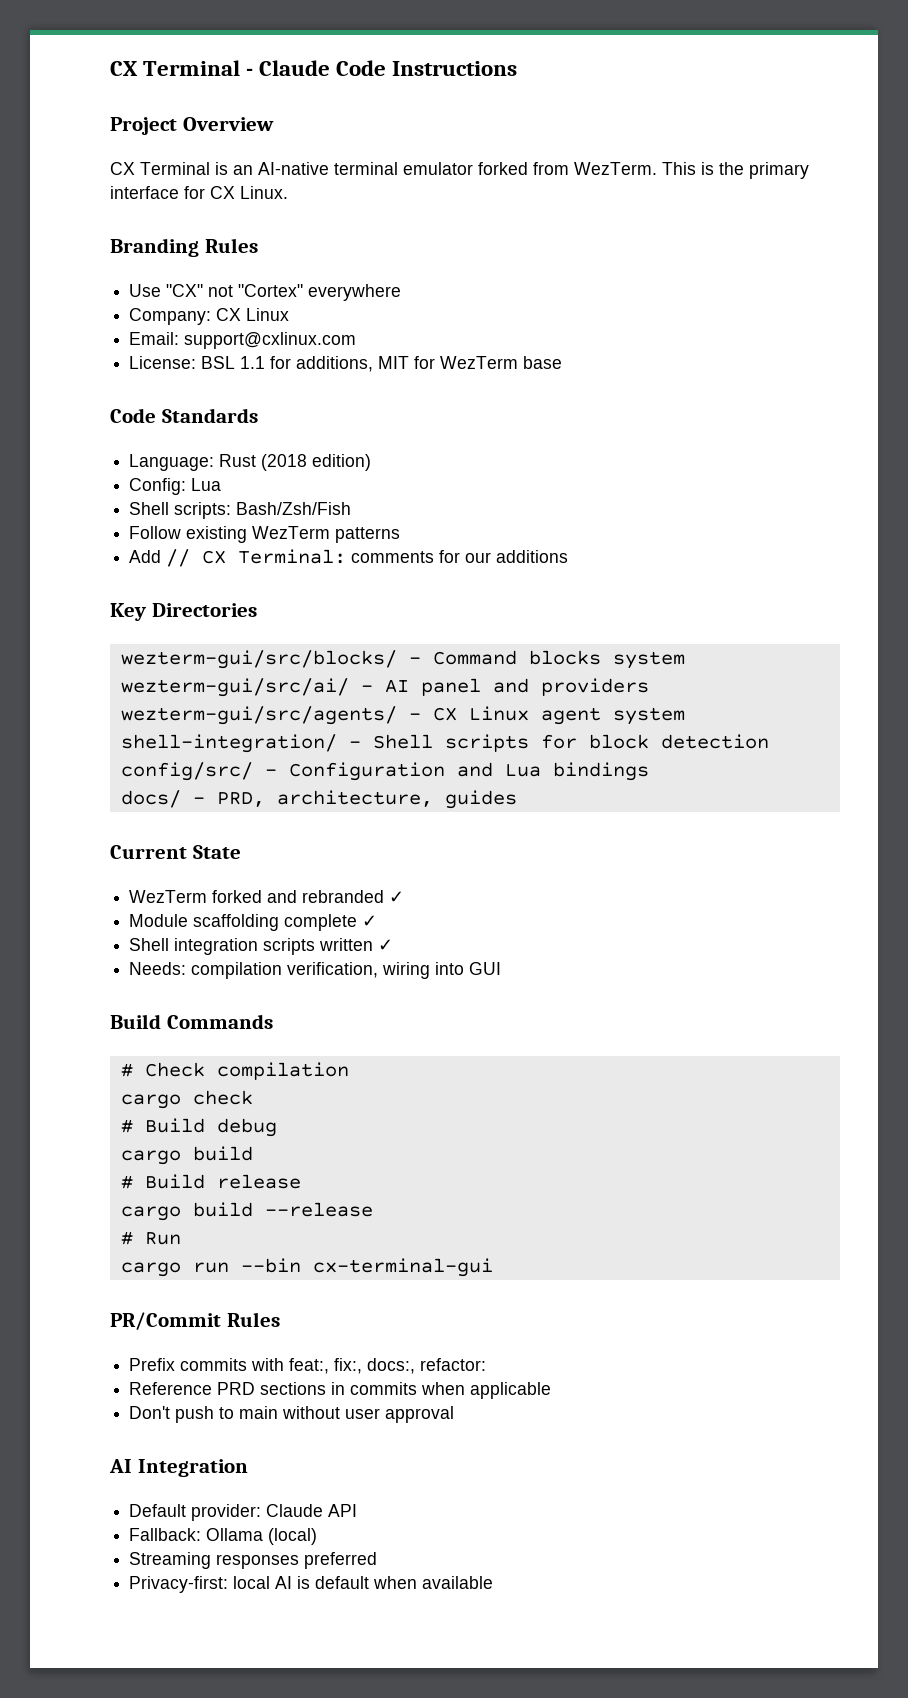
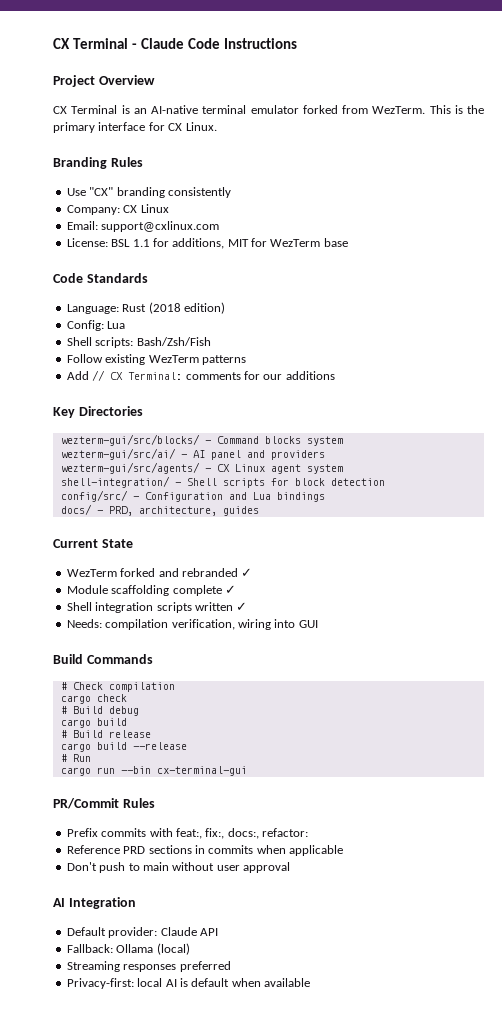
[208,284,402,301] not "Cortex" everywhere -> [116,187,231,198] branding consistently

